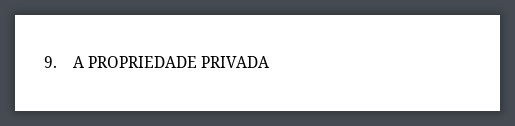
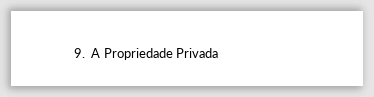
[88,56,270,68] PROPRIEDADE PRIVADA -> [103,48,218,60] Propriedade Privada

